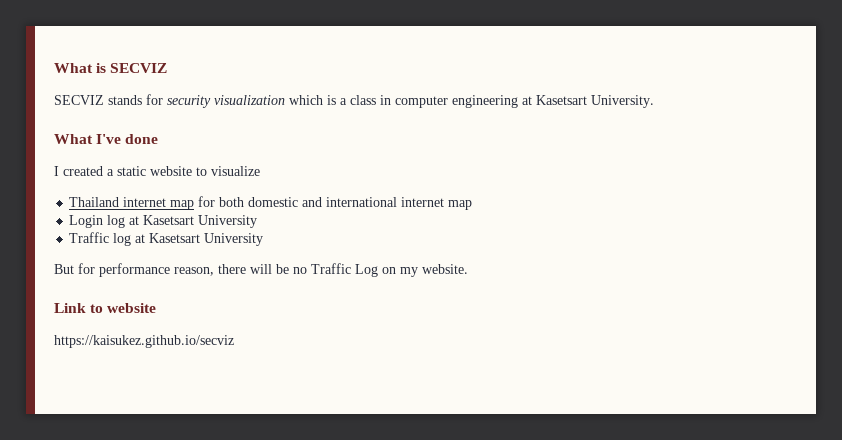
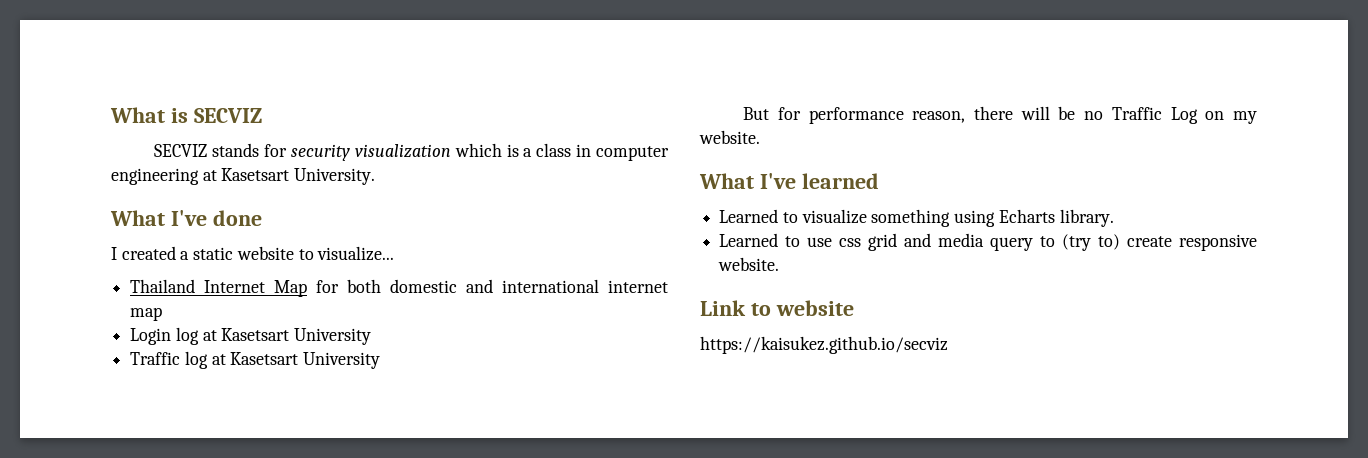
[211,166,260,176] visualize -> [317,246,395,261] visualize...
[123,197,195,210] internet map -> [204,280,308,297] Internet Map
(468, 269) none -> [699,173,879,189] [719,209,1114,227] [719,233,1257,251] [718,257,780,271] // What I've learned // Learned to visualize something using Echarts library. // Learned to use css grid and media query to (try to) create responsive website.

